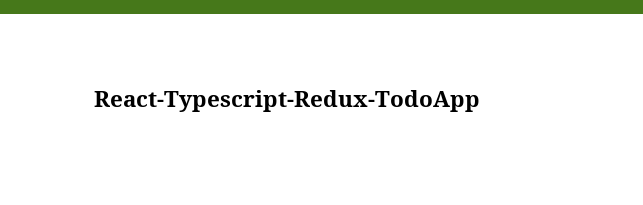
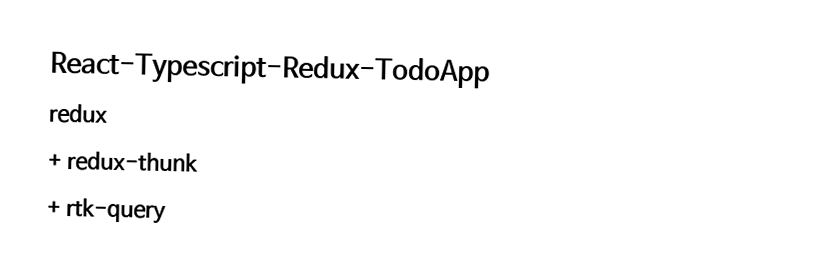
(480, 101) none -> [49,103,108,124] [48,151,199,173] [47,198,166,225] // redux // + redux-thunk // + rtk-query

